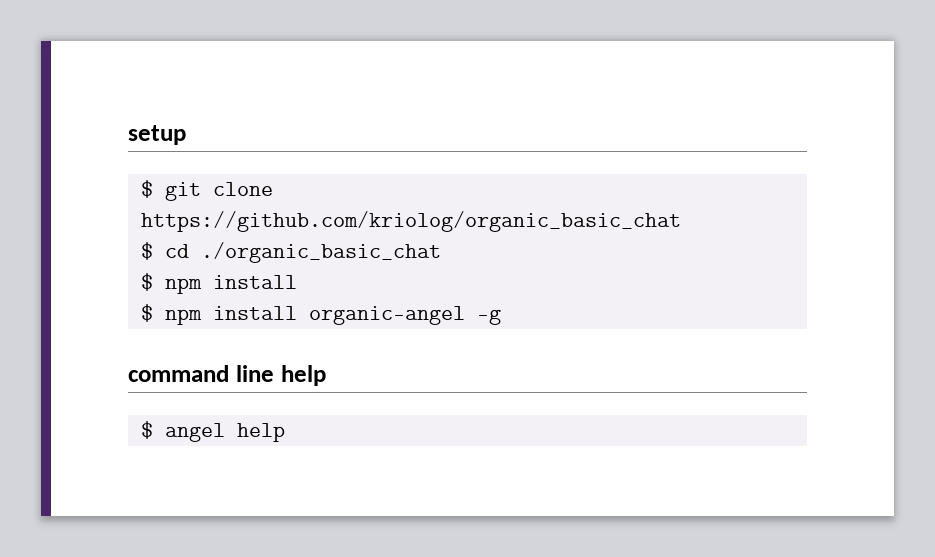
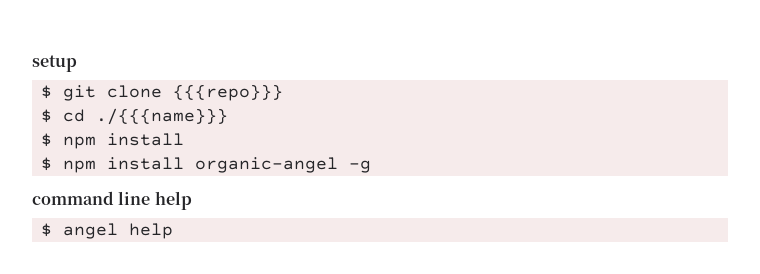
[140,211,681,232] https://github.com/kriolog/organic_basic_chat -> [172,84,283,101] {{{repo}}}
[200,242,441,263] ./organic_basic_chat -> [95,108,228,125] ./{{{name}}}

